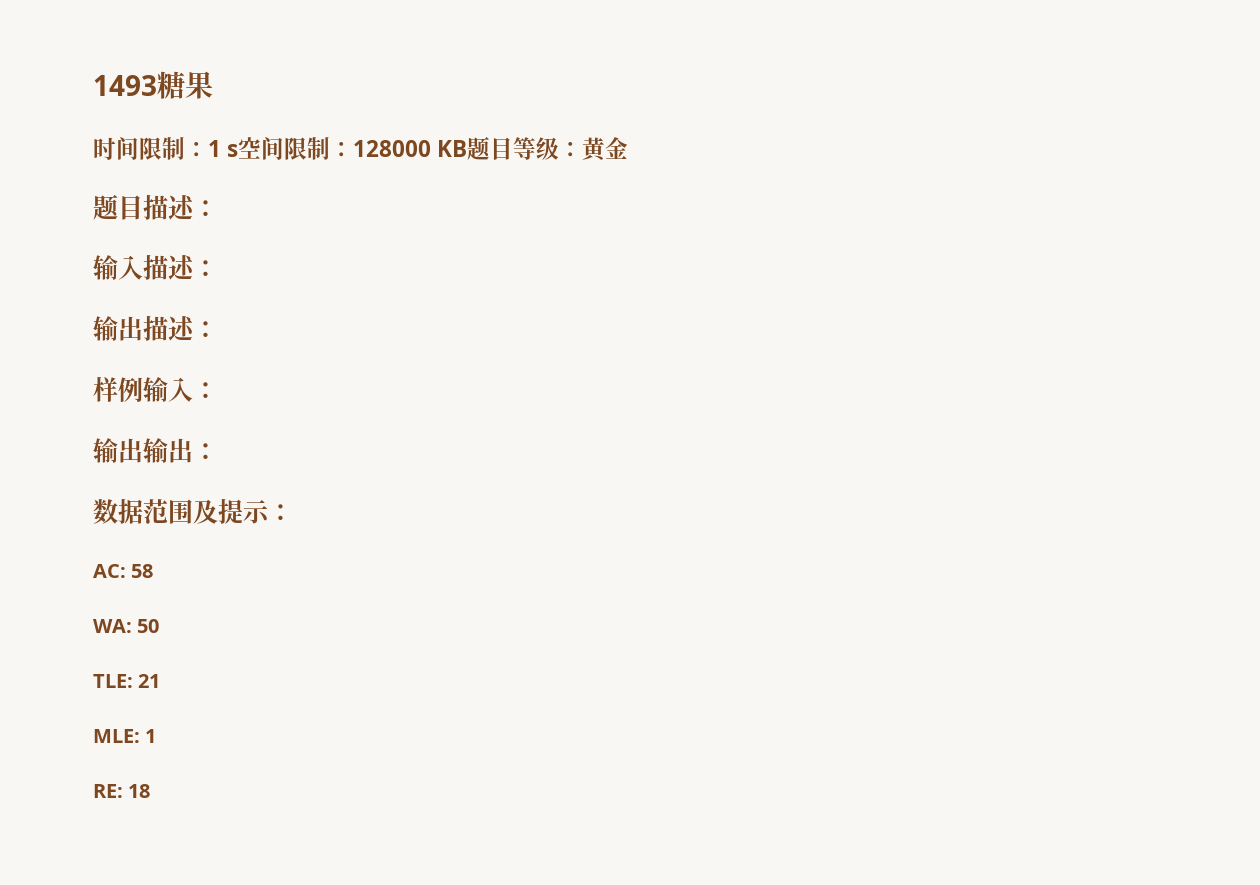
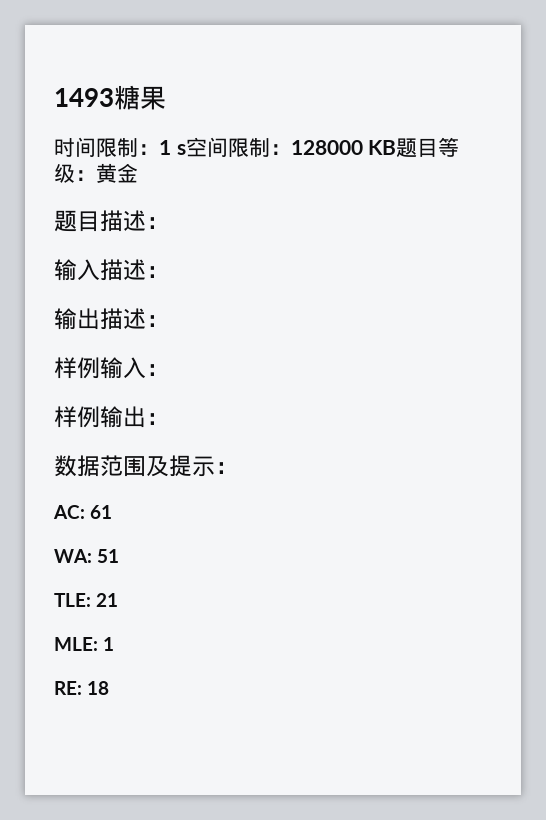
[93,438,143,463] 输出 -> [54,406,100,428] 样例
[131,564,154,578] 58 -> [90,505,112,519] 61
[137,619,160,633] 50 -> [97,549,119,563] 51

